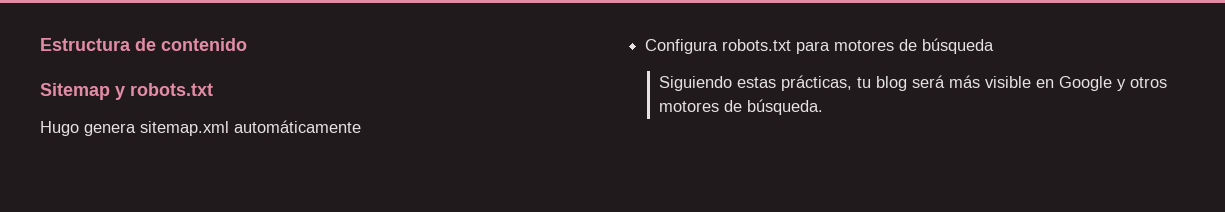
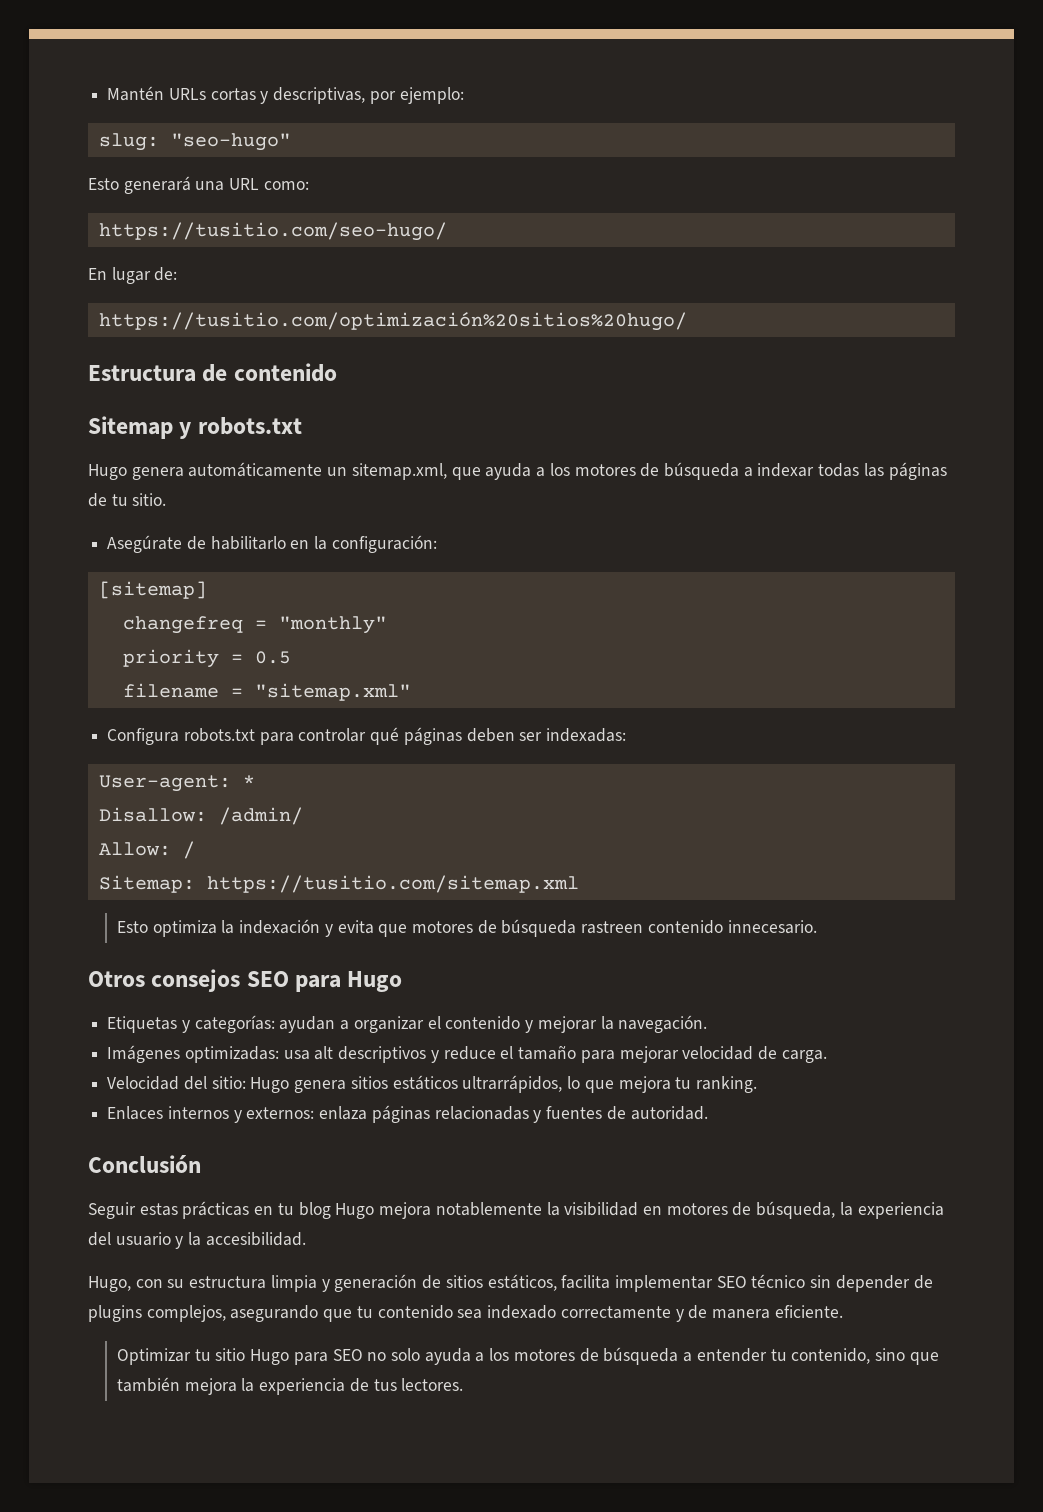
(40, 44) none -> [107,86,464,104] [98,133,291,151] [88,176,309,194] [98,222,447,241] [88,267,178,284] [98,312,687,331] Mantén URLs cortas y descriptivas, por ejemplo: // slug: "seo-hugo" // Esto generará una URL como: // https://tusitio.com/seo-hugo/ // En lugar de: // https://tusitio.com/optimización%20sitios%20hugo/ //
[140,121,229,136] sitemap.xml -> (184, 473) none
[645,38,995,54] [658,75,1167,91] [658,99,823,115] // Configura robots.txt para motores de búsqueda // Siguiendo estas prácticas, tu blog será más visible en Google y otros motores de búsqueda. -> [327,462,947,480] [88,493,167,507] [107,535,437,553] [98,581,207,599] [122,616,387,634] [122,649,291,668] [122,683,411,701] [107,727,627,745] [98,775,255,792] [98,807,303,825] [98,841,195,859] [98,875,579,893] [116,919,817,937] [88,969,403,992] [107,1015,708,1033] [107,1045,827,1063] [107,1075,757,1093] [107,1105,708,1123] [88,1155,201,1173] [88,1201,944,1219] [88,1232,306,1249] [88,1274,933,1292] [88,1305,843,1322] [116,1347,939,1365] [116,1377,464,1395] un sitemap.xml, que ayuda a los motores de búsqueda a indexar todas las páginas de tu sitio. // Asegúrate de habilitarlo en la configuración: // [sitemap] // changefreq = "monthly" // priority = 0.5 // filename = "sitemap.xml" // Configura robots.txt para controlar qué páginas deben ser indexadas: // User-agent: * // Disallow: /admin/ // Allow: / // Sitemap: https://tusitio.com/sitemap.xml // Esto optimiza la indexación y evita que motores de búsqueda rastreen contenido innecesario. // Otros consejos SEO para Hugo // Etiquetas y categorías: ayudan a organizar el contenido y mejorar la navegación. // Imágenes optimizadas: usa alt descriptivos y reduce el tamaño para mejorar velocidad de carga. // Velocidad del sitio: Hugo genera sitios estáticos ultrarrápidos, lo que mejora tu ranking. // Enlaces internos y externos: enlaza páginas relacionadas y fuentes de autoridad. // Conclusión // Seguir estas prácticas en tu blog Hugo mejora notablemente la visibilidad en motores de búsqueda, la experiencia del usuario y la accesibilidad. // Hugo, con su estructura limpia y generación de sitios estáticos, facilita implementar SEO técnico sin depender de plugins complejos, asegurando que tu contenido sea indexado correctamente y de manera eficiente. // Optimizar tu sitio Hugo para SEO no solo ayuda a los motores de búsqueda a entender tu contenido, sino que también mejora la experiencia de tus lectores.

